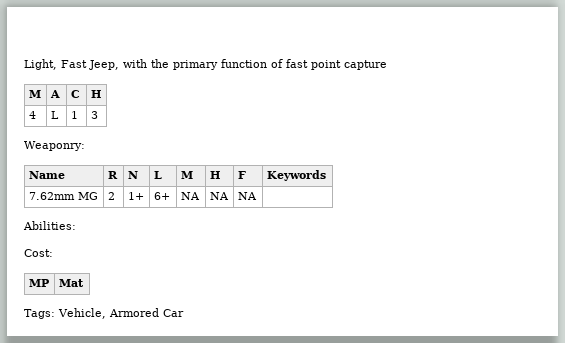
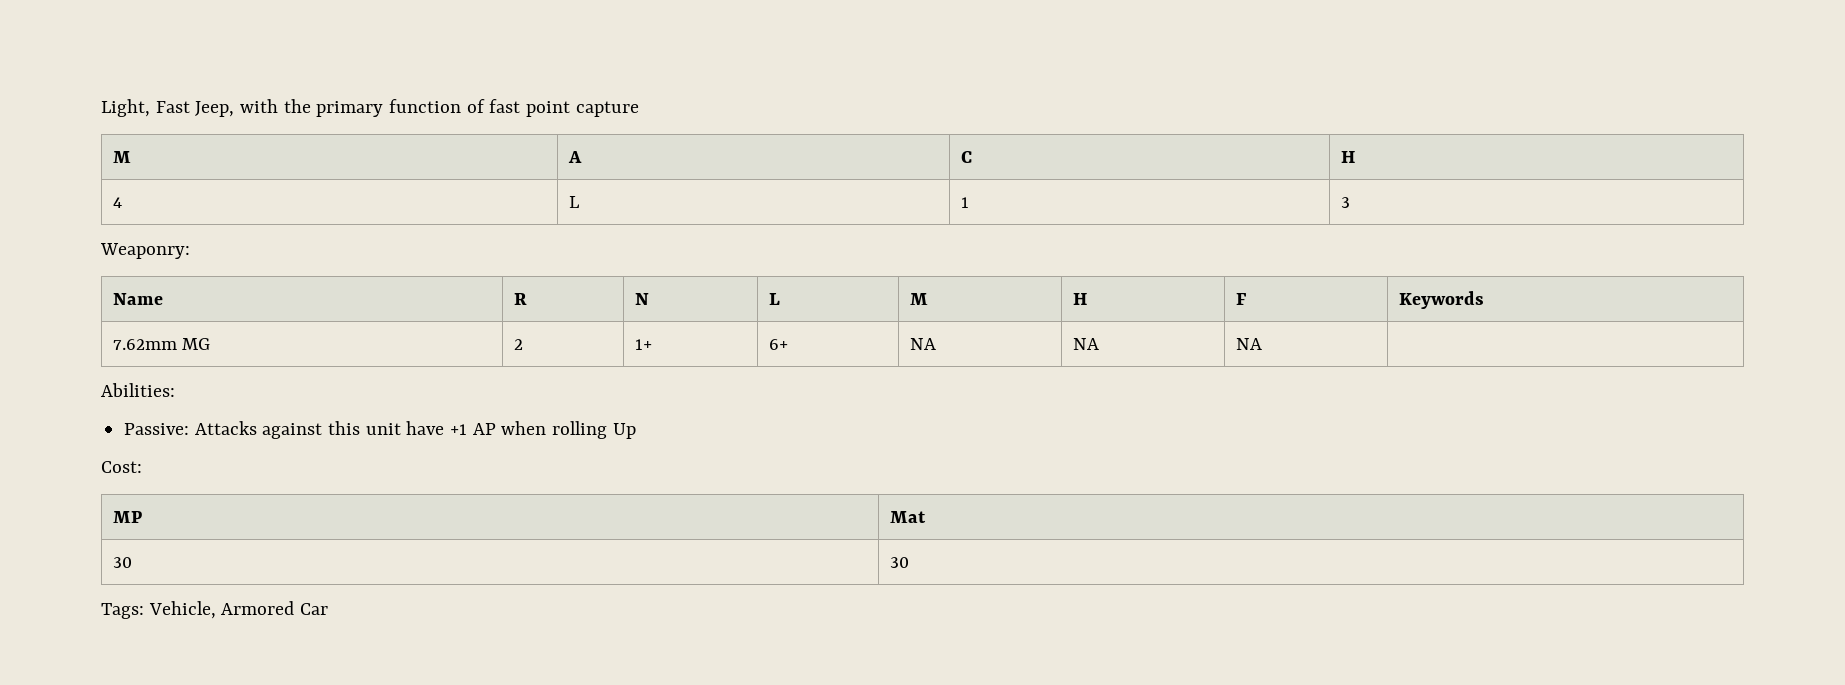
(76, 225) none -> [124,421,636,439] // Passive: Attacks against this unit have +1 AP when rolling Up
(84, 283) none -> [112,557,132,568] [889,557,909,568] // 30 | 30

